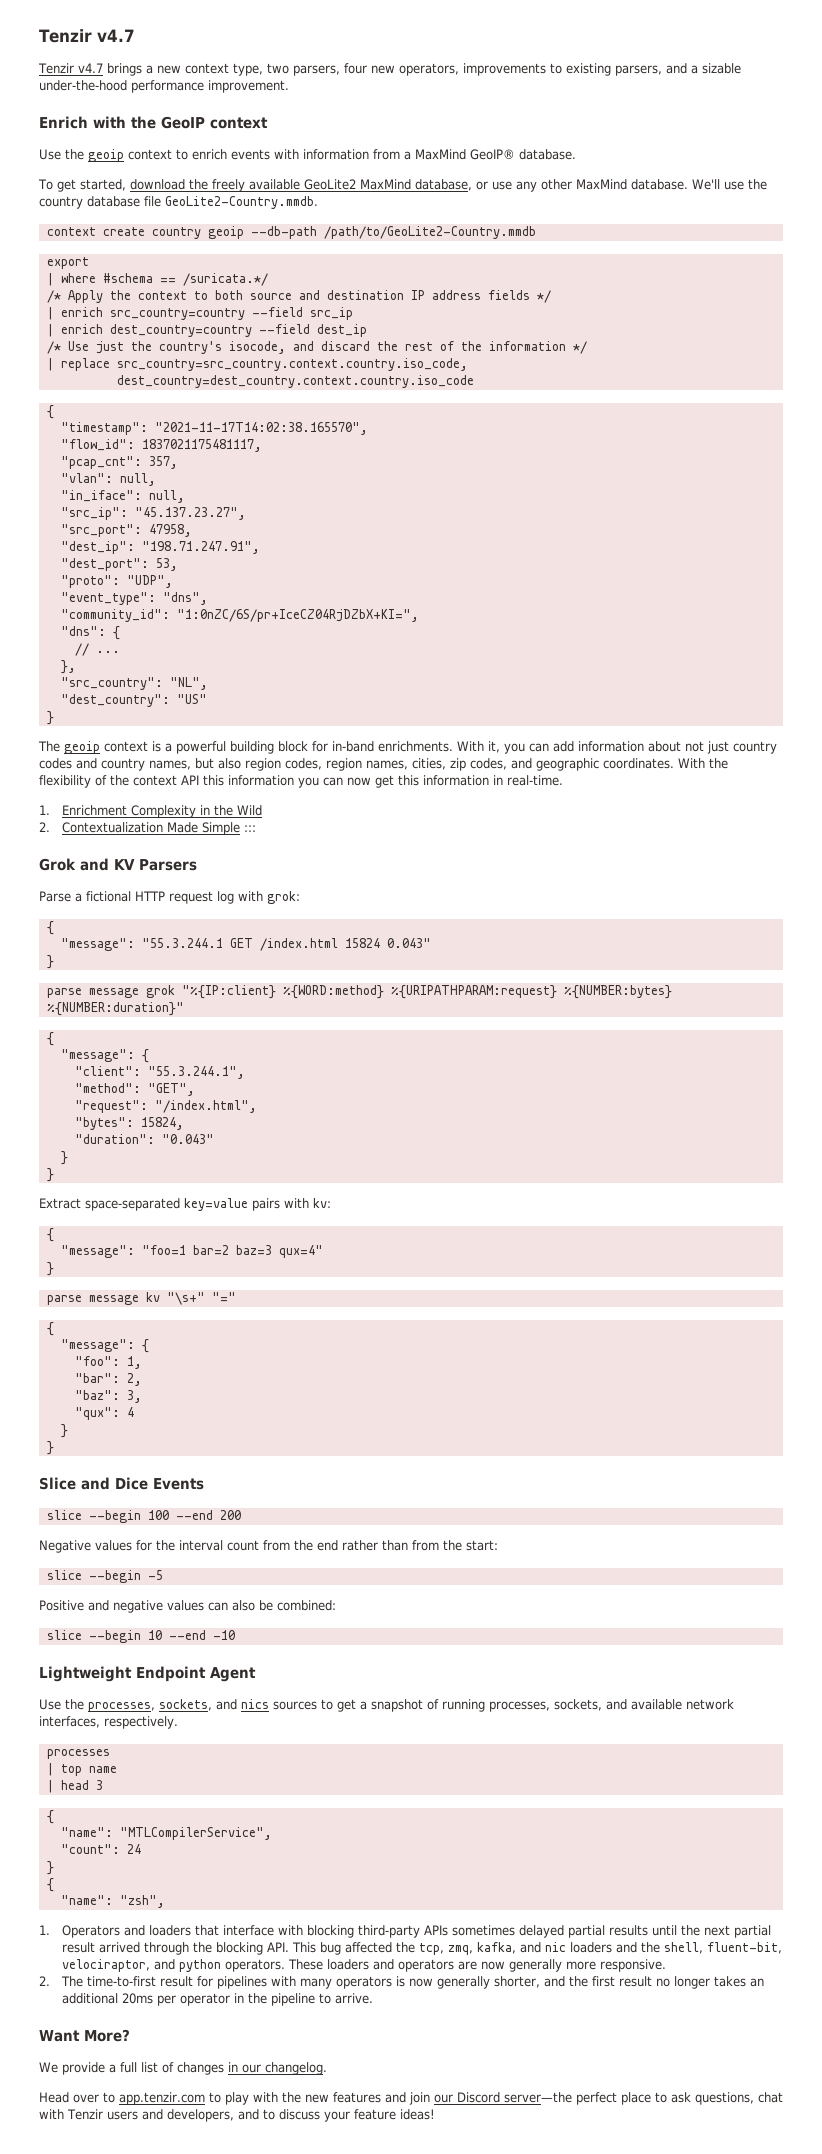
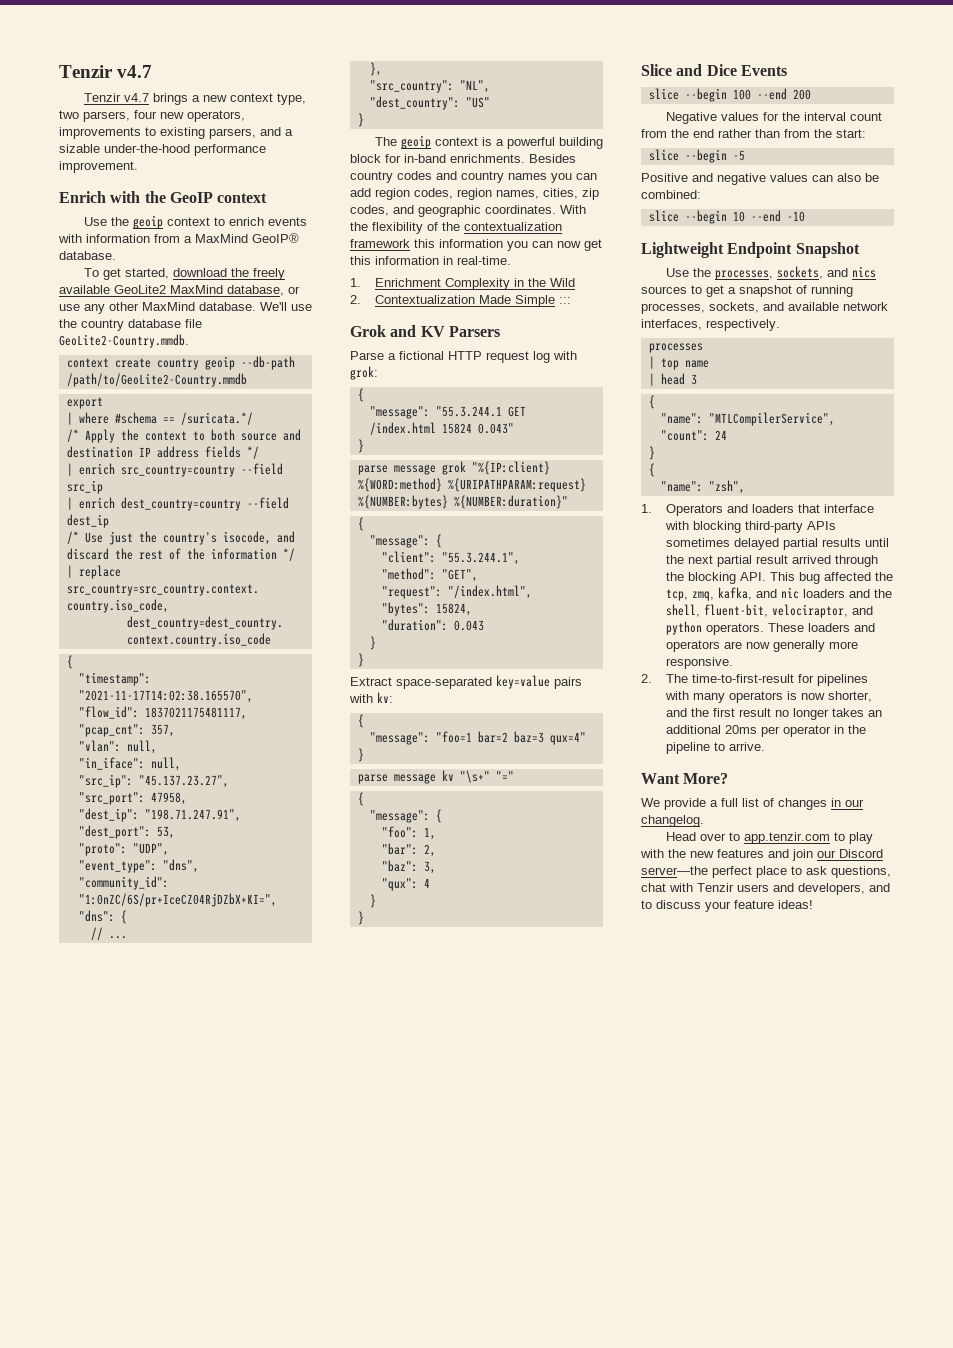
[457,741,777,754] [39,758,241,771] With it, you can add information about not just country codes and country names, but also -> [529,154,576,163] [350,171,597,183] [350,188,371,197] Besides country codes and country names you can add
[133,775,199,786] context API -> [464,222,562,231] [350,239,410,248] contextualization framework
[161,1134,214,1144] "0.043" -> [453,620,484,631] 0.043
[210,1667,256,1682] Agent -> [795,242,860,258] Snapshot
[87,1976,194,1987] time-to-first result -> [691,674,794,683] time-to-first-result
[437,1976,491,1989] generally -> (825, 696) none

